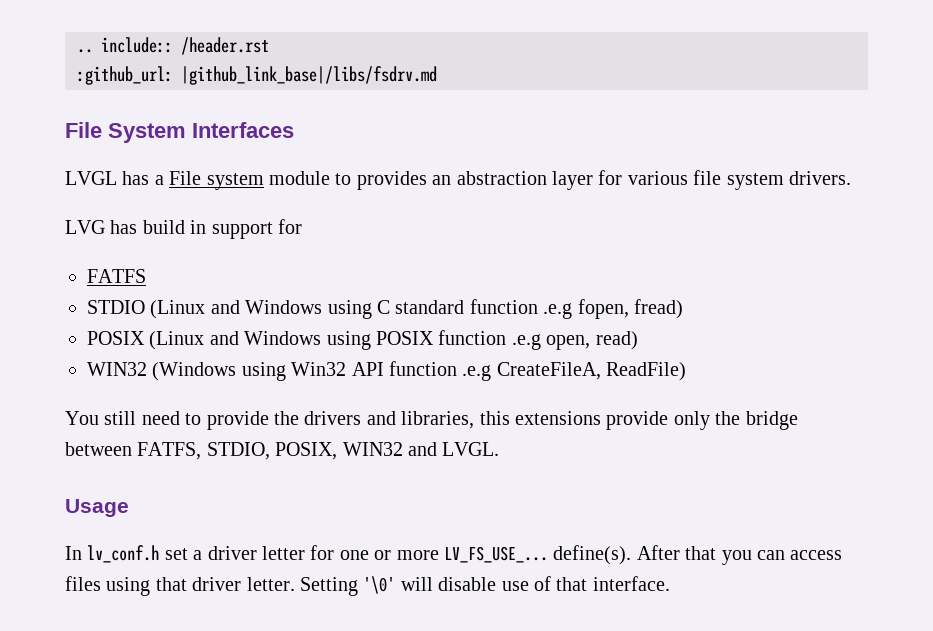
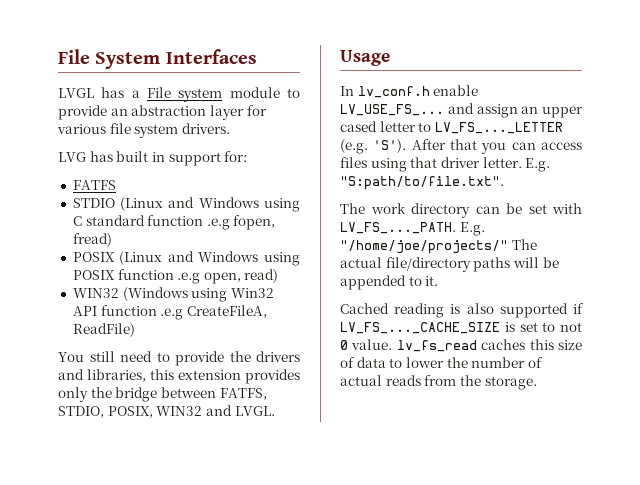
[77,37,269,55] [77,66,437,85] .. include:: /header.rst // :github_url: |github_link_base|/libs/fsdrv.md // -> (58, 56) none
[356,171,427,190] provides -> [58,105,107,120] provide
[142,220,185,234] build -> [116,151,149,162] built
[278,219,302,234] for -> [224,151,248,162] for:
[515,411,669,430] extensions provide -> [178,369,300,384] extension provides
[164,545,632,565] set a driver letter for one or more LV_FS_USE_... define(s). -> [433,85,479,96] [340,103,583,118] [340,121,563,134] [340,139,407,154] enable LV_USE_FS_... and assign an upper cased letter to LV_FS_..._LETTER (e.g. 'S').
[300,576,670,596] Setting '\0' will disable use of that interface. -> [525,158,551,172] [340,176,504,190] [340,203,582,218] [340,222,485,236] [340,239,537,254] [340,257,559,272] [340,275,439,290] [340,303,584,318] [340,322,582,334] [340,339,582,352] [340,357,543,368] [340,375,537,390] E.g. "S:path/to/file.txt". // The work directory can be set with LV_FS_..._PATH. E.g. "/home/joe/projects/" The actual file/directory paths will be appended to it. // Cached reading is also supported if LV_FS_..._CACHE_SIZE is set to not 0 value. lv_fs_read caches this size of data to lower the number of actual reads from the storage.

